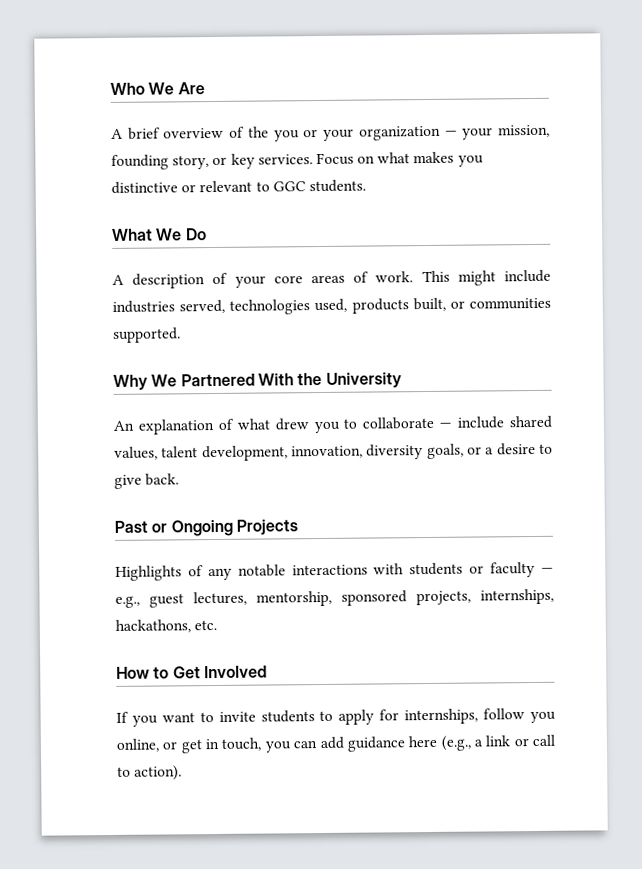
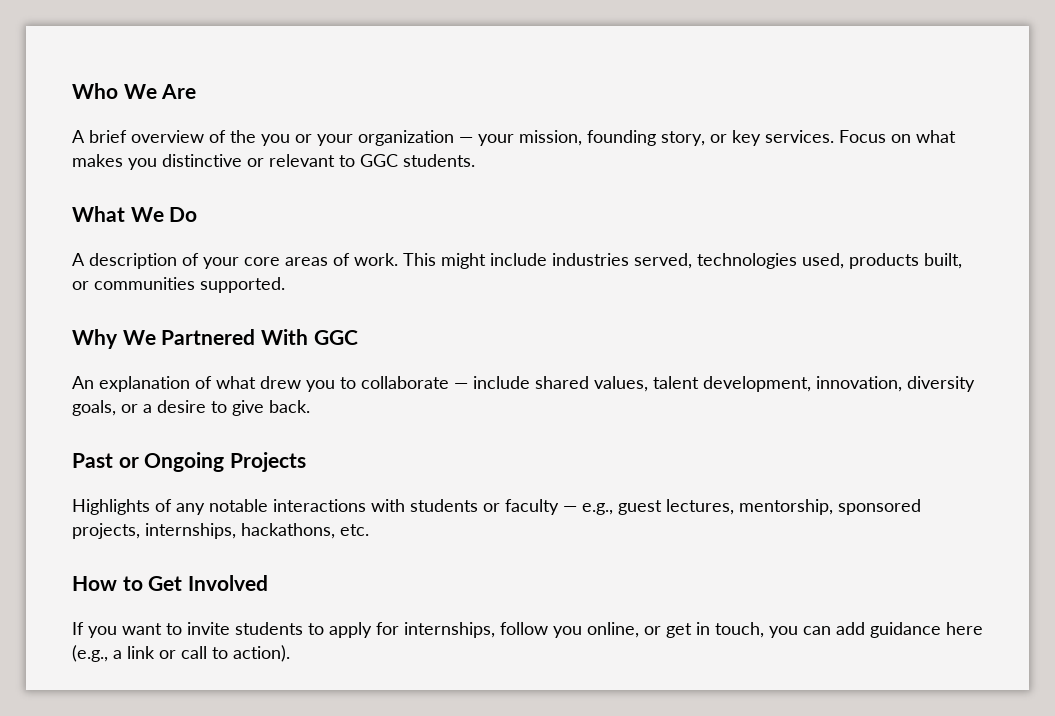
[297,372,402,388] the University -> [313,330,358,345] GGC

